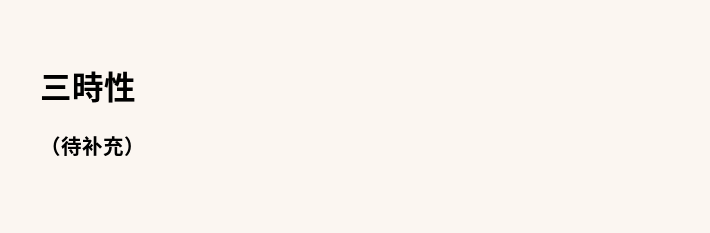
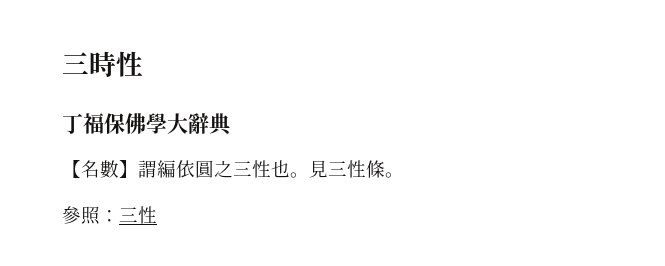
[40,136,145,157] （待补充） -> [62,113,233,136] [62,160,404,178] [62,206,157,225] 丁福保佛學大辭典 // 【名數】謂編依圓之三性也。見三性條。 // 參照：三性

